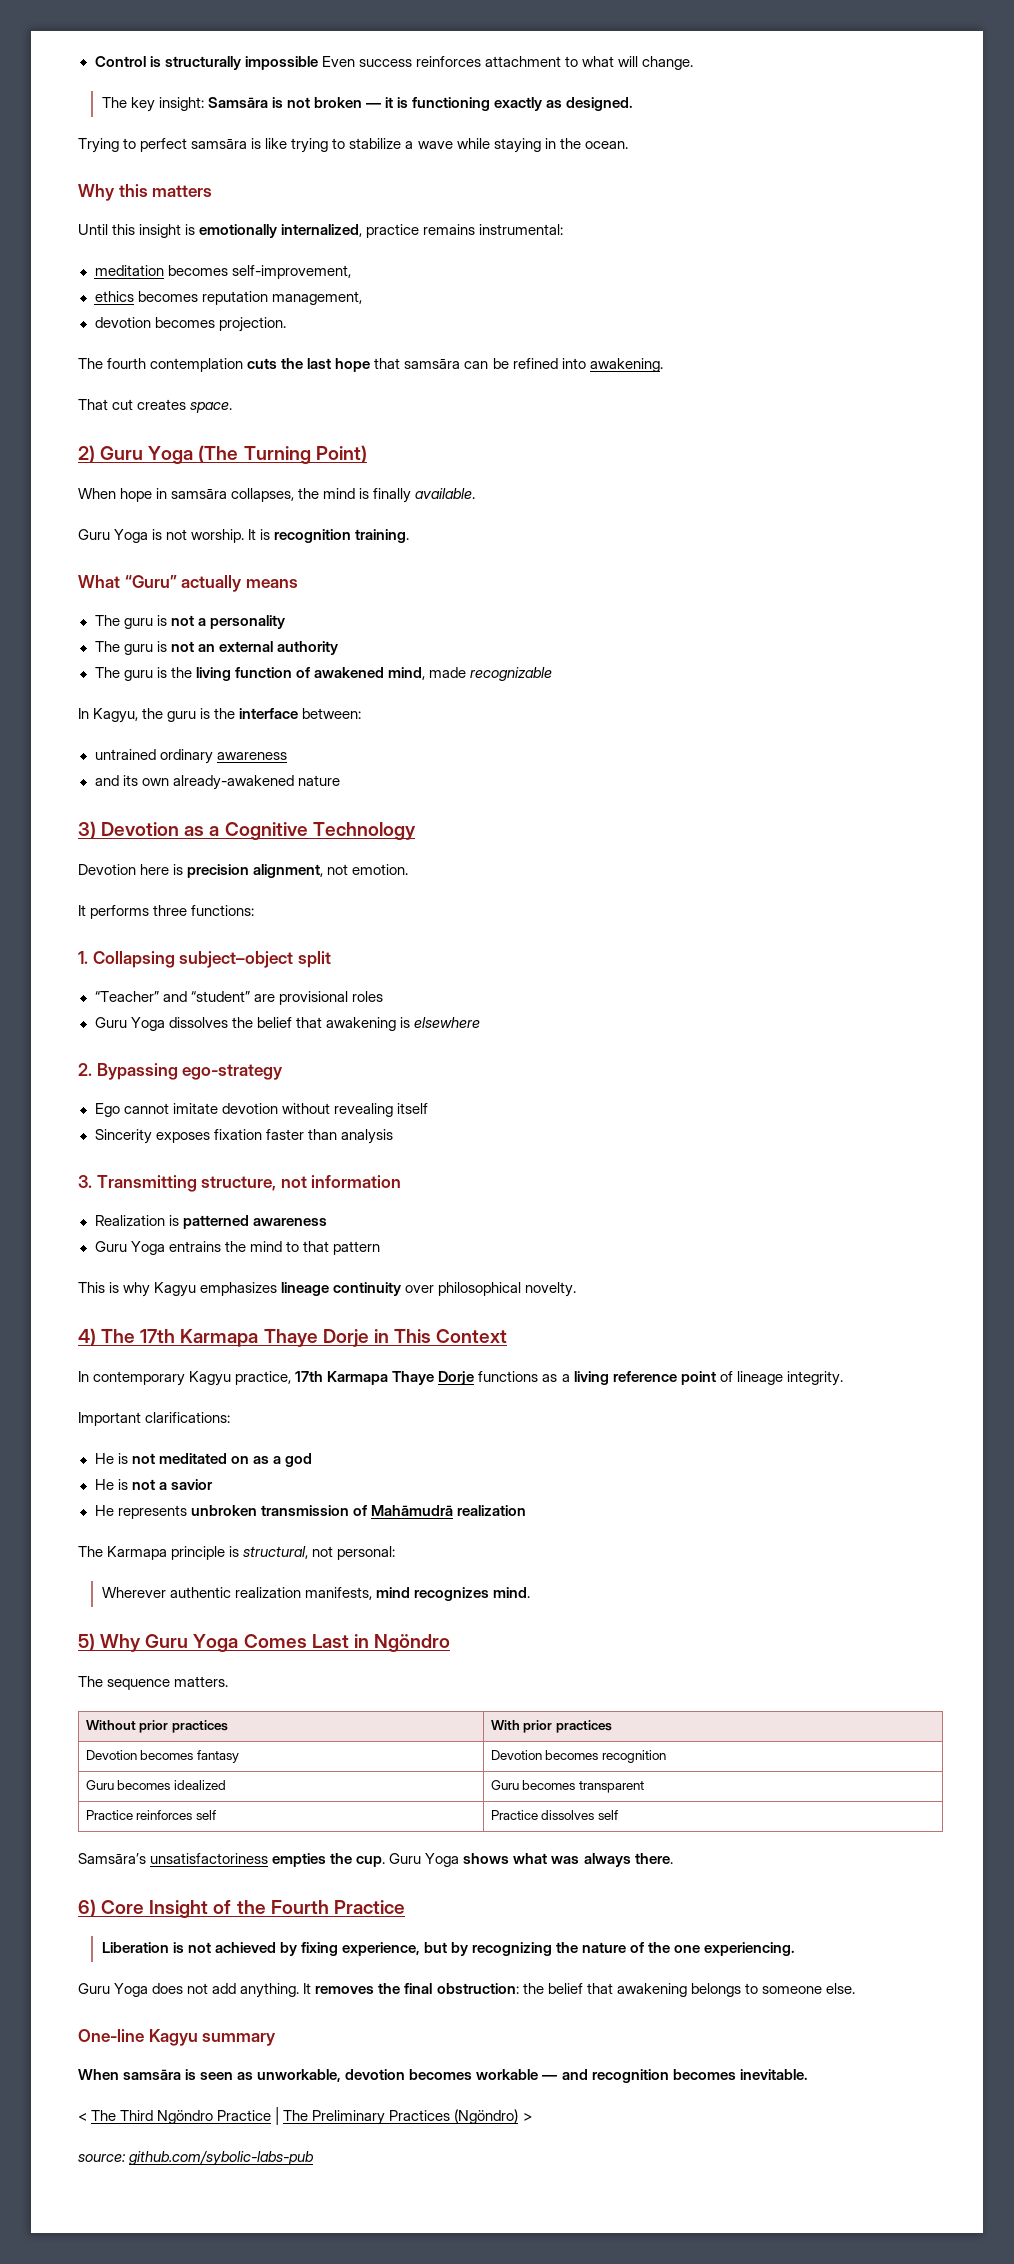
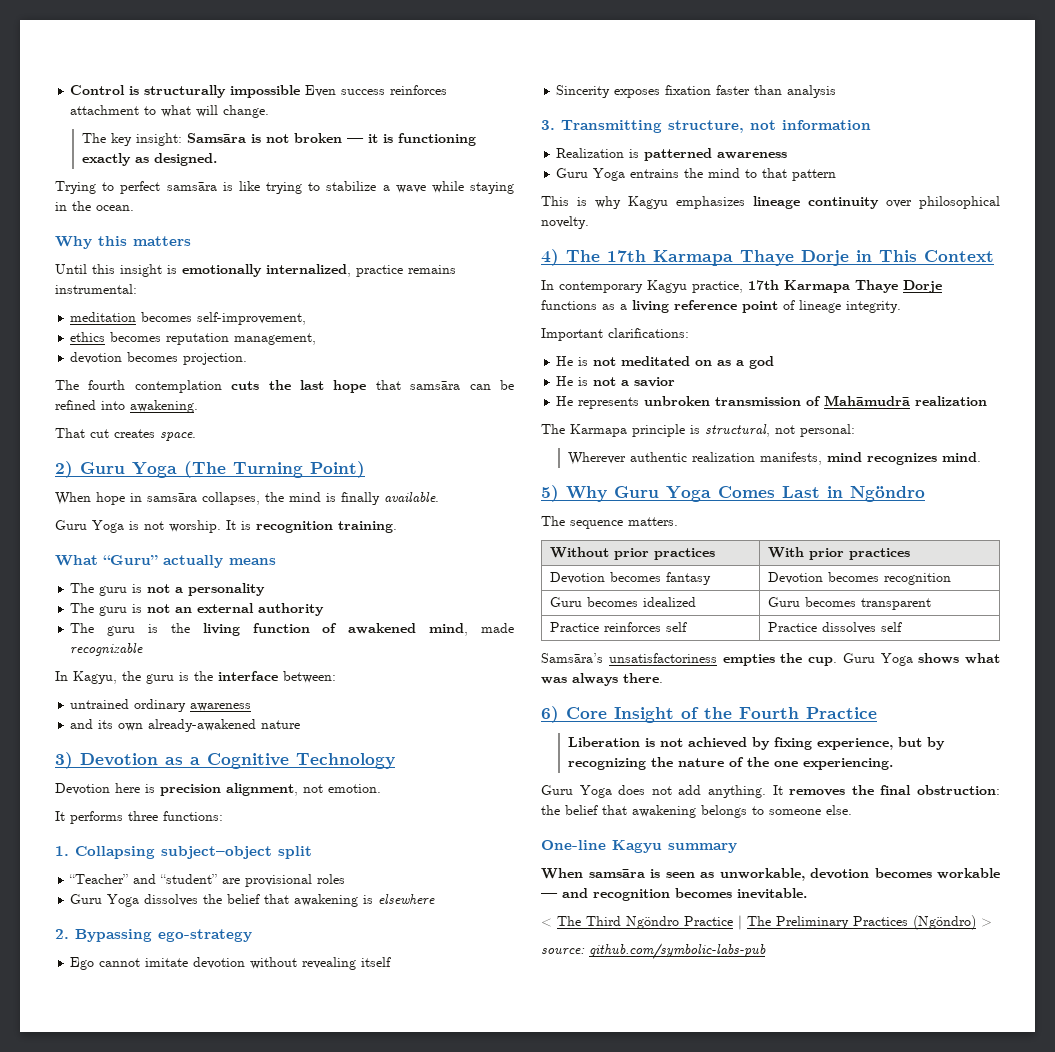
[129,2150,315,2166] github.com/sybolic-labs-pub -> [589,943,766,959] github.com/symbolic-labs-pub

